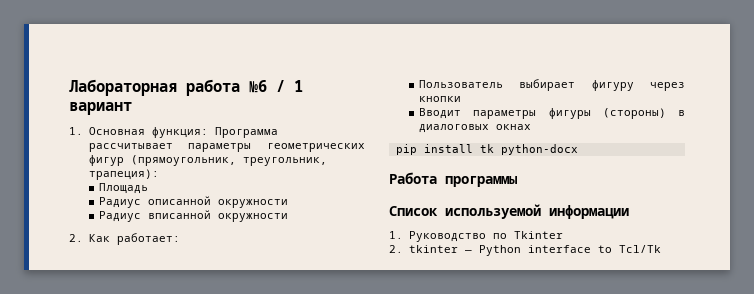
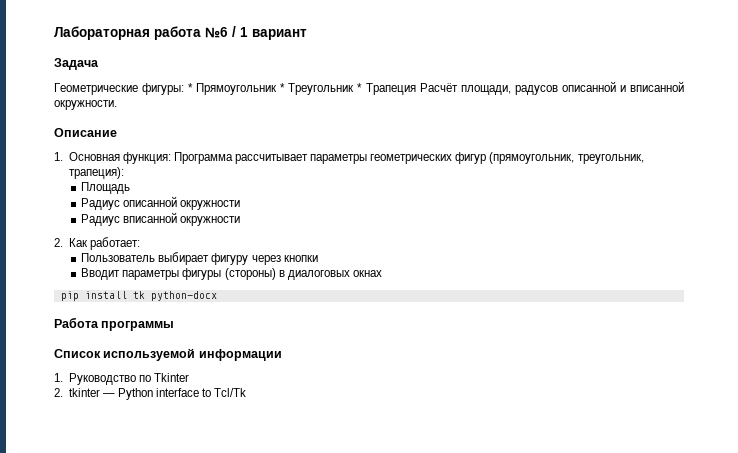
(132, 108) none -> [54,58,99,70] [54,81,685,95] [54,100,117,110] [54,128,117,137] // Задача // Геометрические фигуры: * Прямоугольник * Треугольник * Трапеция Расчёт площади, радусов описанной и вписанной окружности. // Описание

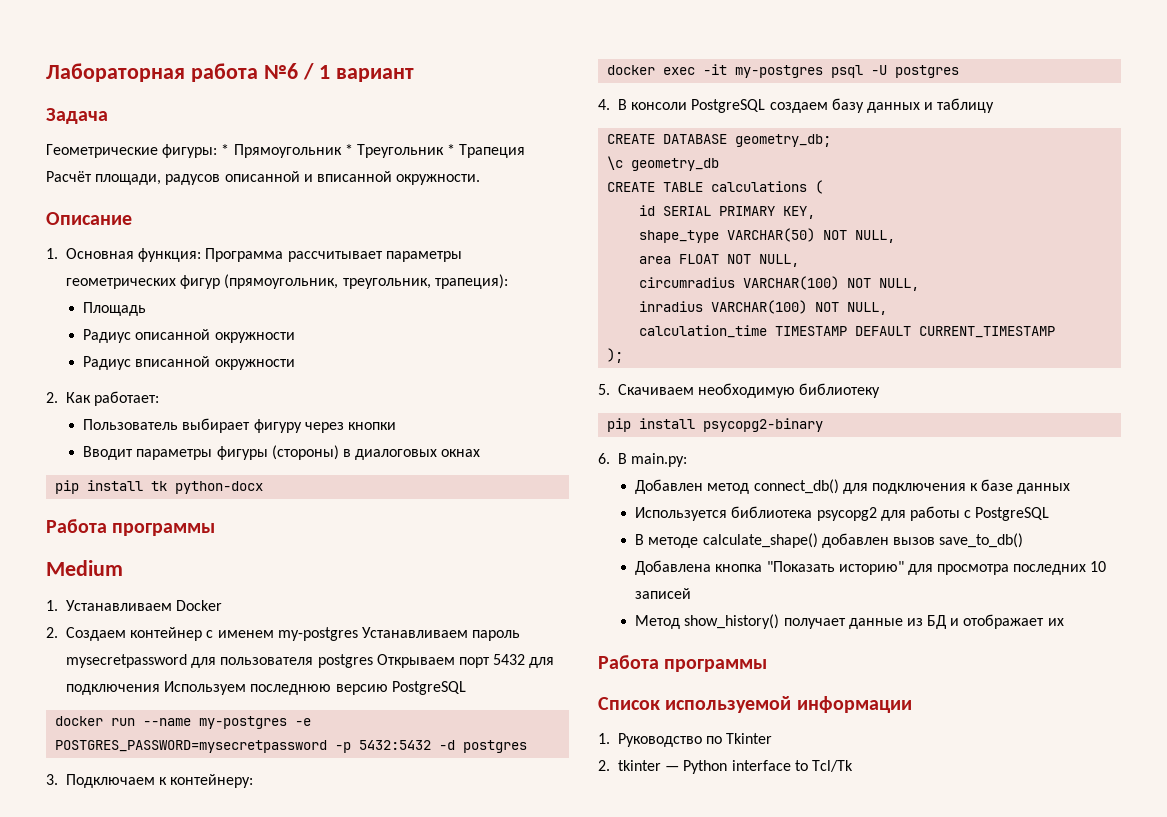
(175, 326) none -> [46,560,123,576] [46,600,223,611] [46,627,521,641] [66,654,555,668] [66,681,466,695] [55,716,312,729] [55,740,528,753] [46,774,254,788] [607,64,960,78] [598,98,995,113] [607,134,832,147] [607,156,720,171] [607,180,824,194] [639,205,816,219] [639,228,896,243] [639,254,800,267] [639,276,920,291] [639,300,888,315] [639,325,1056,338] [607,348,624,363] [598,383,881,398] [607,418,824,432] [598,453,688,467] [635,479,1071,494] [635,506,1050,521] [635,533,1024,548] [635,560,1107,575] [635,588,692,599] [635,614,1064,629] [598,655,768,672] // Medium // 1. Устанавливаем Docker // 2. Создаем контейнер с именем my-postgres Устанавливаем пароль mysecretpassword для пользователя postgres Открываем порт 5432 для подключения Используем последнюю версию PostgreSQL // docker run --name my-postgres -e POSTGRES_PASSWORD=mysecretpassword -p 5432:5432 -d postgres // 3. Подключаем к контейнеру: // docker exec -it my-postgres psql -U postgres // 4. В консоли PostgreSQL создаем базу данных и таблицу // CREATE DATABASE geometry_db; // \c geometry_db // CREATE TABLE calculations ( // id SERIAL PRIMARY KEY, // shape_type VARCHAR(50) NOT NULL, // area FLOAT NOT NULL, // circumradius VARCHAR(100) NOT NULL, // inradius VARCHAR(100) NOT NULL, // calculation_time TIMESTAMP DEFAULT CURRENT_TIMESTAMP // ); // 5. Скачиваем необходимую библиотеку // pip install psycopg2-binary // 6. В main.py: // Добавлен метод connect_db() для подключения к базе данных // Используется библиотека psycopg2 для работы с PostgreSQL // В методе calculate_shape() добавлен вызов save_to_db() // Добавлена кнопка "Показать историю" для просмотра последних 10 записей // Метод show_history() получает данные из БД и отображает их // Работа программы

